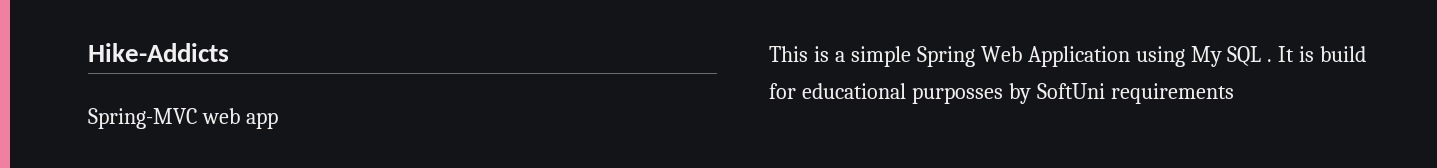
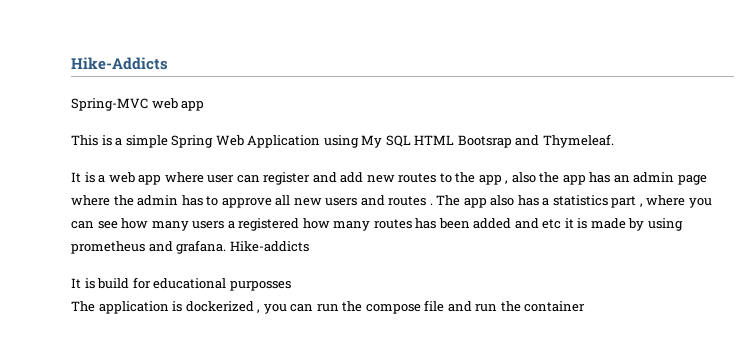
[1267,59,1273,62] . -> [414,134,614,148] [71,172,707,185] [71,195,712,208] [71,218,683,231] [71,240,309,254] HTML Bootsrap and Thymeleaf. // It is a web app where user can register and add new routes to the app , also the app has an admin page where the admin has to approve all new users and routes . The app also has a statistics part , where you can see how many users a registered how many routes has been added and etc it is made by using prometheus and grafana. Hike-addicts //
[1008,83,1234,104] by SoftUni requirements -> [71,300,586,314] // The application is dockerized , you can run the compose file and run the container

